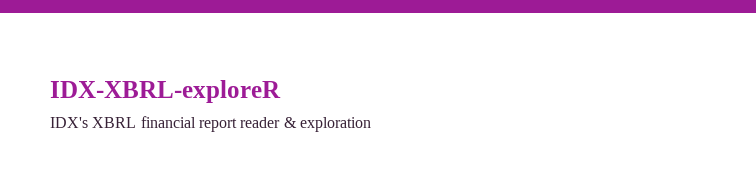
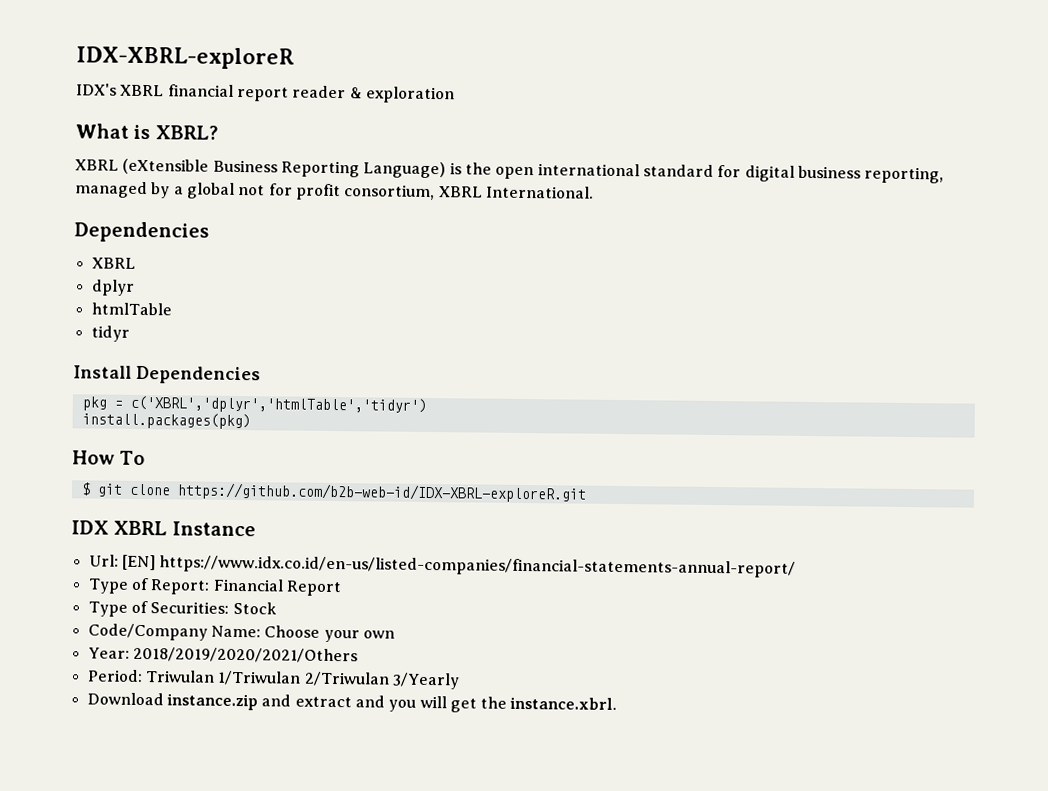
(371, 124) none -> [75,123,218,140] [75,158,945,184] [75,181,594,201] [74,221,209,243] [91,257,136,269] [91,279,135,296] [90,302,172,316] [90,325,130,342] [73,365,261,385] [81,395,427,414] [81,412,251,430] [72,450,146,466] [80,482,587,503] [71,520,256,537] [88,554,797,578] [87,577,342,597] [87,600,277,617] [87,623,395,643] [87,646,358,664] [86,669,460,690] [86,692,618,713] // What is XBRL? // XBRL (eXtensible Business Reporting Language) is the open international standard for digital business reporting, managed by a global not for profit consortium, XBRL International. // Dependencies // XBRL // dplyr // htmlTable // tidyr // Install Dependencies // pkg = c('XBRL','dplyr','htmlTable','tidyr') // install.packages(pkg) // How To // $ git clone https://github.com/b2b-web-id/IDX-XBRL-exploreR.git // IDX XBRL Instance // Url: [EN] https://www.idx.co.id/en-us/listed-companies/financial-statements-annual-report/ // Type of Report: Financial Report // Type of Securities: Stock // Code/Company Name: Choose your own // Year: 2018/2019/2020/2021/Others // Period: Triwulan 1/Triwulan 2/Triwulan 3/Yearly // Download instance.zip and extract and you will get the instance.xbrl.

